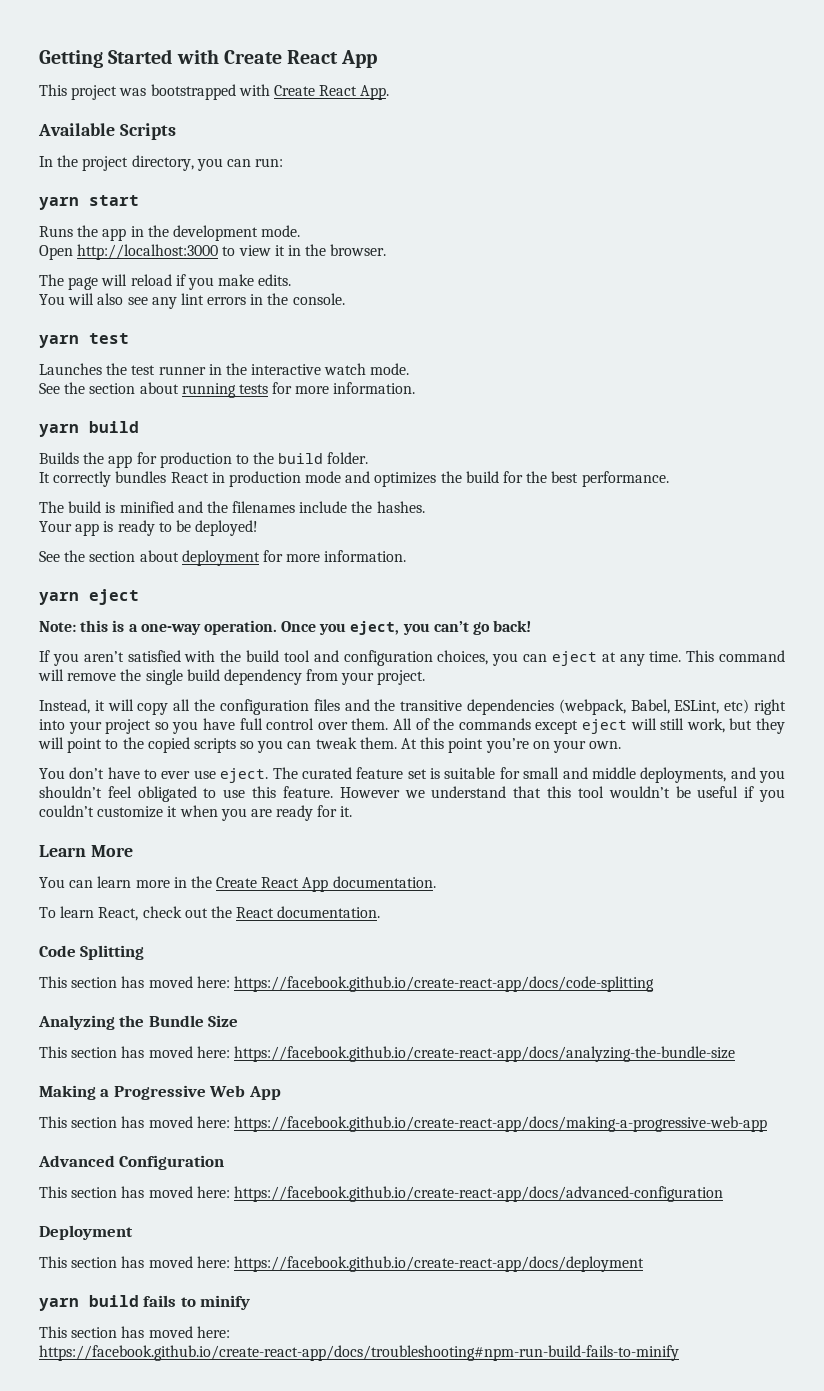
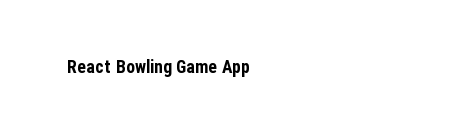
[39,49,378,68] [39,84,390,100] [38,123,176,140] [39,155,284,171] [39,195,139,210] [39,225,301,241] [39,244,387,260] [39,274,292,290] [39,293,345,309] [39,333,129,348] [39,363,410,375] [39,382,416,398] [39,421,139,437] [39,452,369,468] [39,471,669,487] [39,501,425,513] [39,520,259,536] [39,550,407,566] [39,589,139,605] [39,620,532,635] [39,650,786,666] [38,669,426,685] [39,699,786,715] [39,718,786,734] [38,737,622,753] [39,767,785,783] [39,786,786,802] [39,805,353,821] [39,845,133,857] [39,876,436,892] [39,906,381,921] [39,945,145,960] [39,976,654,992] [38,1015,239,1030] [39,1046,735,1062] [39,1085,281,1100] [39,1116,767,1132] [38,1155,225,1170] [39,1186,723,1202] [39,1225,133,1240] [39,1256,644,1272] [39,1295,251,1311] [39,1326,230,1338] [39,1345,679,1361] Getting Started with Create React App // This project was bootstrapped with Create React App. // Available Scripts // In the project directory, you can run: // yarn start // Runs the app in the development mode. // Open http://localhost:3000 to view it in the browser. // The page will reload if you make edits. // You will also see any lint errors in the console. // yarn test // Launches the test runner in the interactive watch mode. // See the section about running tests for more information. // yarn build // Builds the app for production to the build folder. // It correctly bundles React in production mode and optimizes the build for the best performance. // The build is minified and the filenames include the hashes. // Your app is ready to be deployed! // See the section about deployment for more information. // yarn eject // Note: this is a one-way operation. Once you eject, you can’t go back! // If you aren’t satisfied with the build tool and configuration choices, you can eject at any time. This command will remove the single build dependency from your project. // Instead, it will copy all the configuration files and the transitive dependencies (webpack, Babel, ESLint, etc) right into your project so you have full control over them. All of the commands except eject will still work, but they will point to the copied scripts so you can tweak them. At this point you’re on your own. // You don’t have to ever use eject. The curated feature set is suitable for small and middle deployments, and you shouldn’t feel obligated to use this feature. However we understand that this tool wouldn’t be useful if you couldn’t customize it when you are ready for it. // Learn More // You can learn more in the Create React App documentation. // To learn React, check out the React documentation. // Code Splitting // This section has moved here: https://facebook.github.io/create-react-app/docs/code-splitting // Analyzing the Bundle Size // This section has moved here: https://facebook.github.io/create-react-app/docs/analyzing-the-bundle-size // Making a Progressive Web App // This section has moved here: https://facebook.github.io/create-react-app/docs/making-a-progressive-web-app // Advanced Configuration // This section has moved here: https://facebook.github.io/create-react-app/docs/advanced-configuration // Deployment // This section has moved here: https://facebook.github.io/create-react-app/docs/deployment // yarn build fails to minify // This section has moved here: https://facebook.github.io/create-react-app/docs/troubleshooting#npm-run-build-fails-to-minify -> [67,59,251,77] React Bowling Game App

